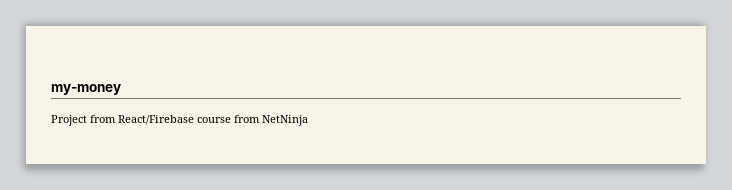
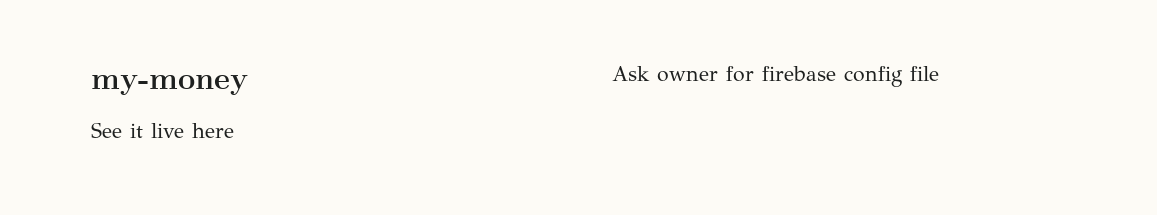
[51,115,308,126] Project from React/Firebase course from NetNinja -> [91,122,234,138] [612,66,939,87] See it live here // Ask owner for firebase config file

